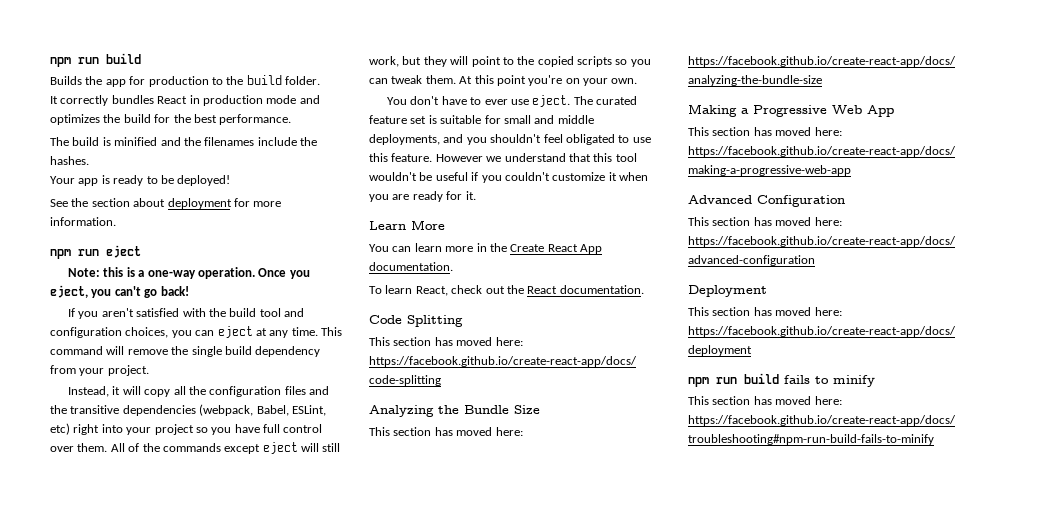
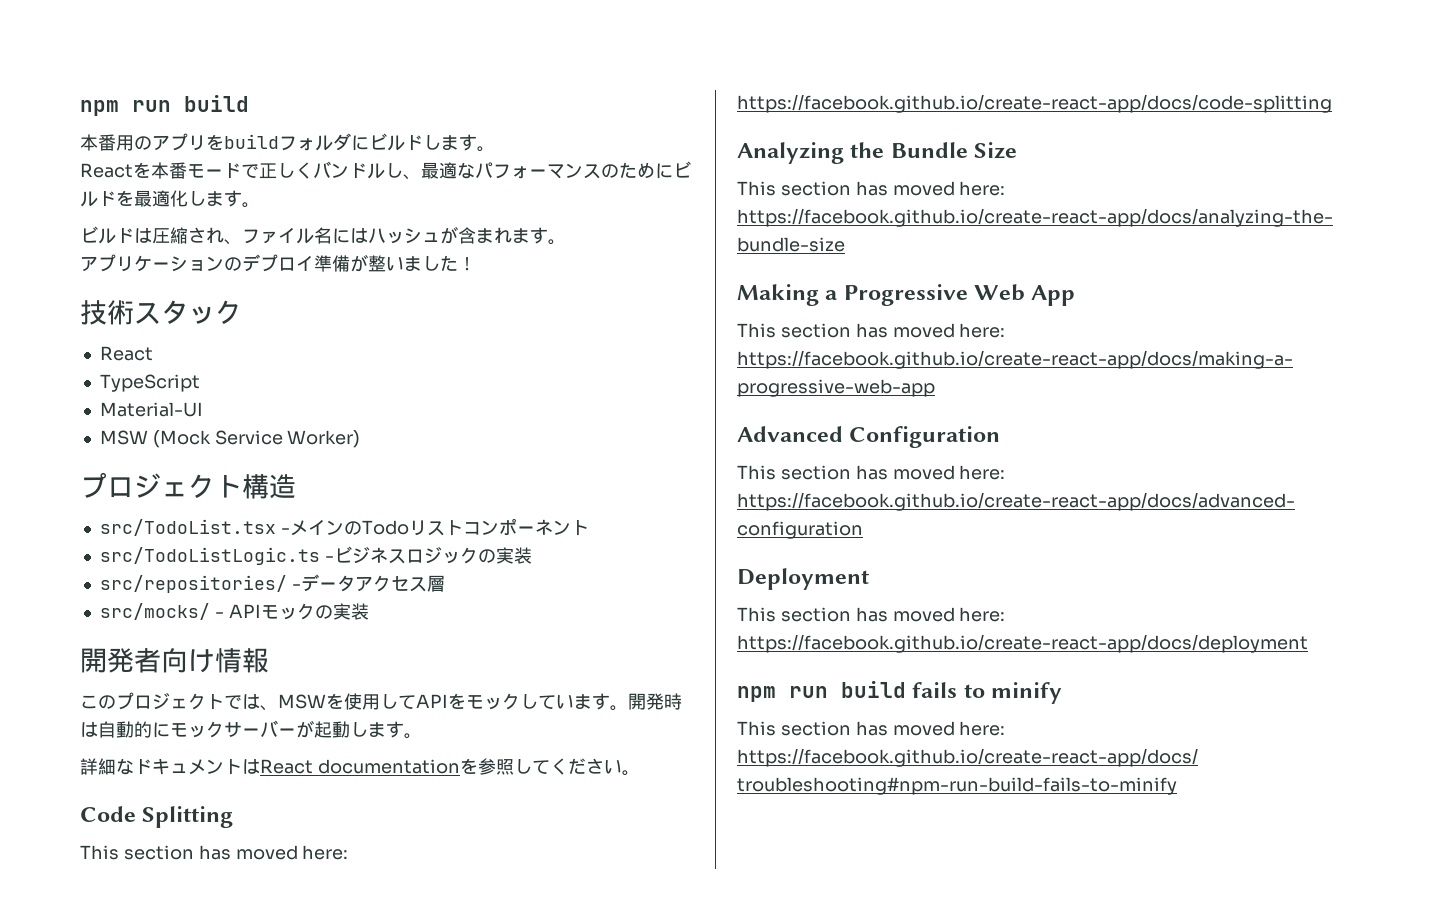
[50,75,320,87] [50,95,320,106] [50,114,292,125] [50,137,317,146] [50,156,89,165] [50,175,231,186] [50,198,282,209] [50,217,116,226] [50,245,141,259] [68,267,310,279] [50,285,189,298] [68,308,305,319] [50,326,342,338] [50,346,321,357] [50,365,149,376] [68,386,330,397] [50,404,326,416] [50,423,323,435] [50,442,341,454] [369,56,651,67] [369,75,638,86] [387,95,638,107] [369,115,594,124] [369,134,651,145] [369,153,637,162] [369,172,648,183] [369,191,476,202] [369,220,445,230] [369,243,602,254] [369,262,453,271] [369,285,644,296] Builds the app for production to the build folder. // It correctly bundles React in production mode and optimizes the build for the best performance. // The build is minified and the filenames include the hashes. // Your app is ready to be deployed! // See the section about deployment for more information. // npm run eject // Note: this is a one-way operation. Once you eject, you can't go back! // If you aren't satisfied with the build tool and configuration choices, you can eject at any time. This command will remove the single build dependency from your project. // Instead, it will copy all the configuration files and the transitive dependencies (webpack, Babel, ESLint, etc) right into your project so you have full control over them. All of the commands except eject will still work, but they will point to the copied scripts so you can tweak them. At this point you're on your own. // You don't have to ever use eject. The curated feature set is suitable for small and middle deployments, and you shouldn't feel obligated to use this feature. However we understand that this tool wouldn't be useful if you couldn't customize it when you are ready for it. // Learn More // You can learn more in the Create React App documentation. // To learn React, check out the React documentation. -> [80,133,495,152] [80,161,691,180] [80,190,260,208] [80,226,566,245] [80,254,476,272] [80,300,242,325] [99,346,153,361] [99,374,200,392] [99,402,203,417] [99,430,361,448] [80,472,296,499] [99,518,589,536] [99,546,532,565] [99,574,445,593] [99,603,369,620] [80,648,269,673] [80,692,682,711] [80,720,422,739] [80,758,640,776] 本番用のアプリをbuildフォルダにビルドします。 // Reactを本番モードで正しくバンドルし、最適なパフォーマンスのためにビルドを最適化します。 // ビルドは圧縮され、ファイル名にはハッシュが含まれます。 // アプリケーションのデプロイ準備が整いました！ // 技術スタック // React // TypeScript // Material-UI // MSW (Mock Service Worker) // プロジェクト構造 // src/TodoList.tsx -メインのTodoリストコンポーネント // src/TodoListLogic.ts -ビジネスロジックの実装 // src/repositories/ -データアクセス層 // src/mocks/ - APIモックの実装 // 開発者向け情報 // このプロジェクトでは、MSWを使用してAPIをモックしています。開発時は自動的にモックサーバーが起動します。 // 詳細なドキュメントはReact documentationを参照してください。

